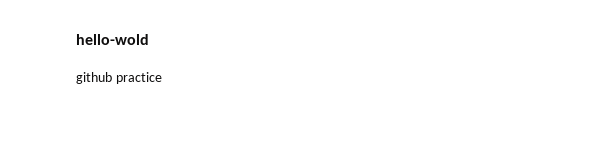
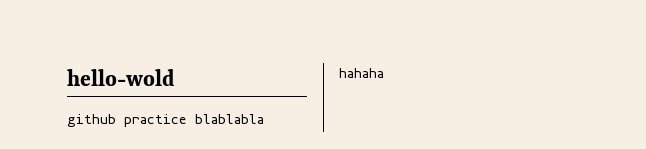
(162, 78) none -> [195,114,264,124] [339,68,384,78] blablabla hahaha

